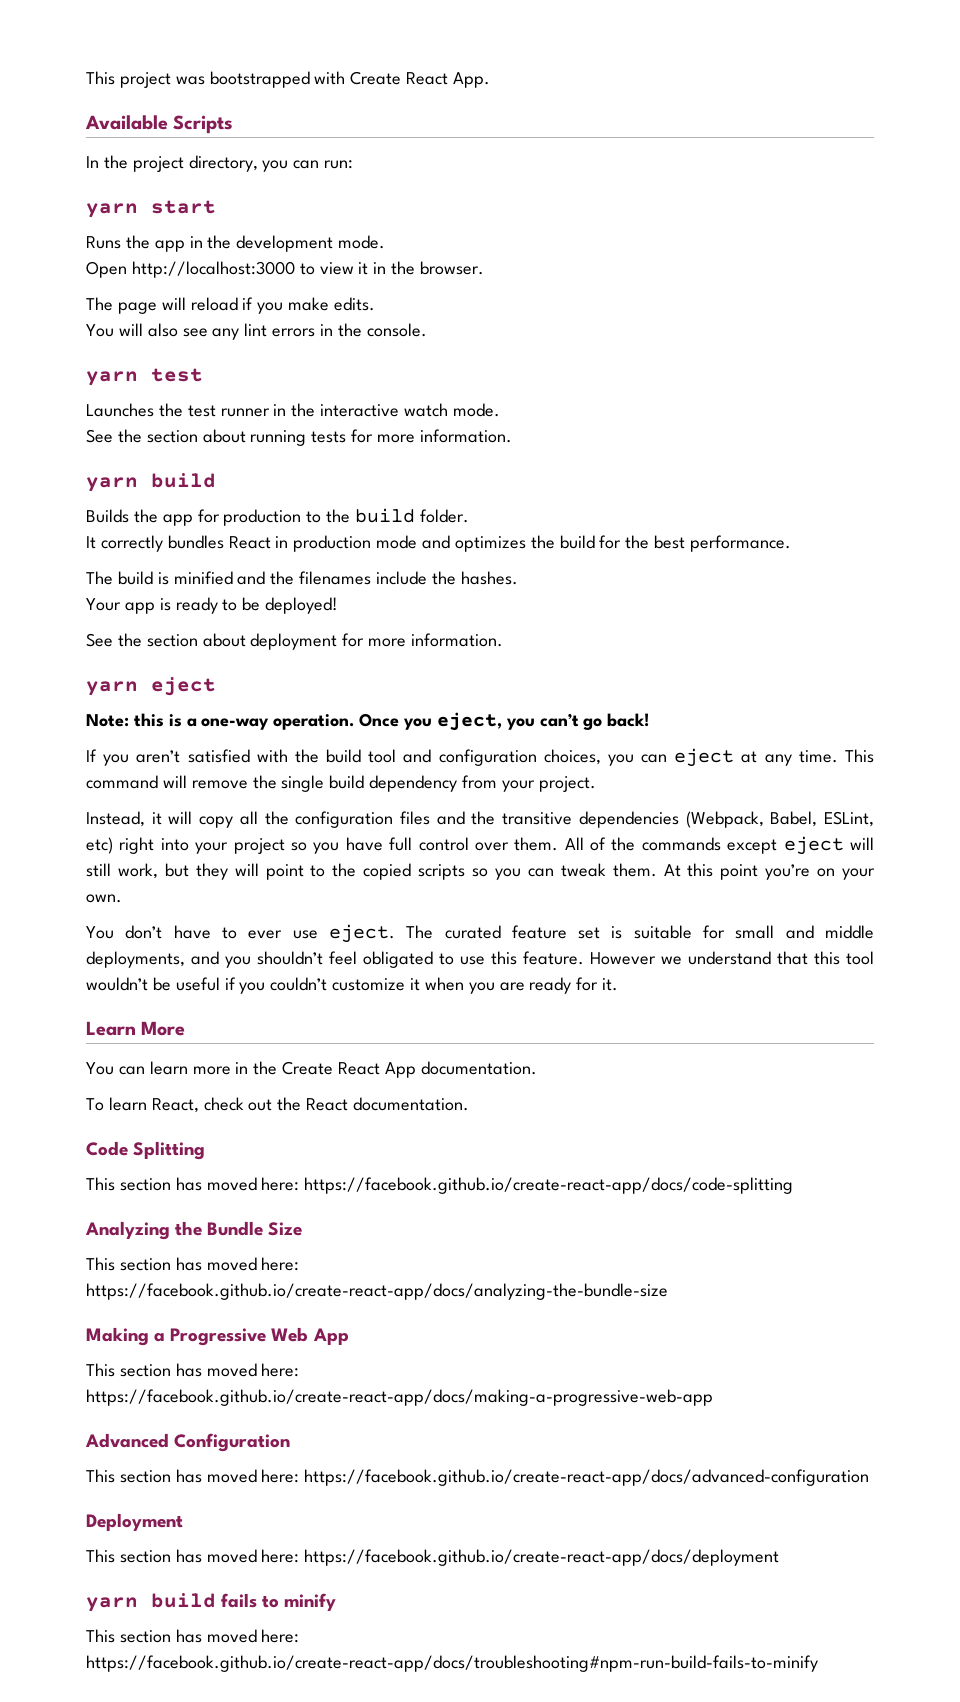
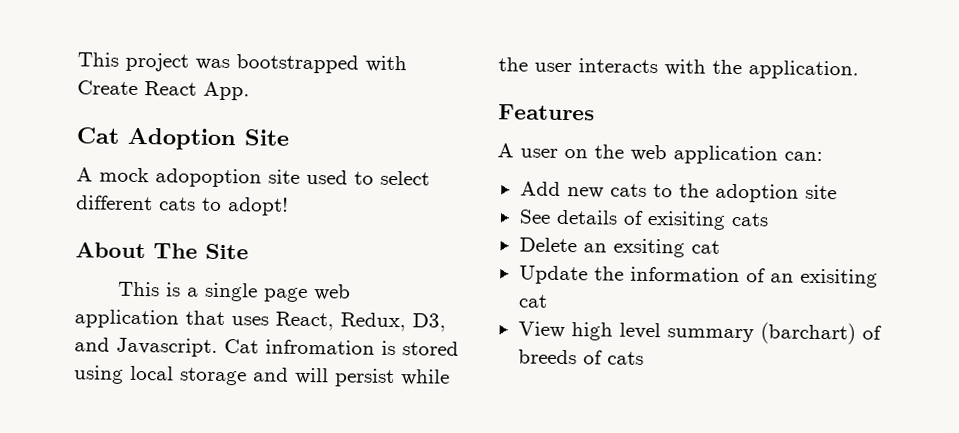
[85,115,234,134] [86,155,354,172] [86,200,216,218] [86,235,386,252] [86,261,485,278] [86,297,376,314] [86,323,427,340] [86,368,203,386] [86,403,500,417] [86,429,512,446] [86,473,216,492] [86,508,469,526] [86,535,792,552] [86,571,518,585] [86,597,339,614] [86,633,504,650] [86,677,216,696] [86,712,650,731] [86,748,874,767] [86,775,596,792] [86,811,874,828] [86,836,875,855] [86,863,875,880] [86,894,122,903] [86,924,874,943] [86,951,874,968] [86,977,619,994] [86,1021,186,1036] [86,1061,537,1078] [86,1097,470,1113] [86,1141,206,1160] [86,1177,794,1194] [85,1221,303,1240] [86,1257,300,1271] [86,1283,668,1300] [86,1327,349,1346] [86,1363,300,1377] [86,1389,713,1406] [85,1433,291,1452] [86,1469,870,1486] [86,1513,183,1531] [86,1549,780,1566] [86,1593,337,1612] [86,1629,300,1643] [86,1655,818,1672] Available Scripts // In the project directory, you can run: // yarn start // Runs the app in the development mode. // Open http://localhost:3000 to view it in the browser. // The page will reload if you make edits. // You will also see any lint errors in the console. // yarn test // Launches the test runner in the interactive watch mode. // See the section about running tests for more information. // yarn build // Builds the app for production to the build folder. // It correctly bundles React in production mode and optimizes the build for the best performance. // The build is minified and the filenames include the hashes. // Your app is ready to be deployed! // See the section about deployment for more information. // yarn eject // Note: this is a one-way operation. Once you eject, you can’t go back! // If you aren’t satisfied with the build tool and configuration choices, you can eject at any time. This command will remove the single build dependency from your project. // Instead, it will copy all the configuration files and the transitive dependencies (Webpack, Babel, ESLint, etc) right into your project so you have full control over them. All of the commands except eject will still work, but they will point to the copied scripts so you can tweak them. At this point you’re on your own. // You don’t have to ever use eject. The curated feature set is suitable for small and middle deployments, and you shouldn’t feel obligated to use this feature. However we understand that this tool wouldn’t be useful if you couldn’t customize it when you are ready for it. // Learn More // You can learn more in the Create React App documentation. // To learn React, check out the React documentation. // Code Splitting // This section has moved here: https://facebook.github.io/create-react-app/docs/code-splitting // Analyzing the Bundle Size // This section has moved here: https://facebook.github.io/create-react-app/docs/analyzing-the-bundle-size // Making a Progressive Web App // This section has moved here: https://facebook.github.io/create-react-app/docs/making-a-progressive-web-app // Advanced Configuration // This section has moved here: https://facebook.github.io/create-react-app/docs/advanced-configuration // Deployment // This section has moved here: https://facebook.github.io/create-react-app/docs/deployment // yarn build fails to minify // This section has moved here: https://facebook.github.io/create-react-app/docs/troubleshooting#npm-run-build-fails-to-minify -> [76,127,290,151] [76,167,430,188] [76,195,289,216] [75,242,249,260] [118,281,352,303] [74,309,446,332] [74,337,459,357] [74,365,450,388] [498,57,859,80] [498,104,595,121] [497,143,823,165] [519,181,837,203] [518,209,769,230] [518,237,720,258] [518,265,878,288] [517,294,548,308] [517,321,882,345] [517,349,644,365] Cat Adoption Site // A mock adopoption site used to select different cats to adopt! // About The Site // This is a single page web application that uses React, Redux, D3, and Javascript. Cat infromation is stored using local storage and will persist while the user interacts with the application. // Features // A user on the web application can: // Add new cats to the adoption site // See details of exisiting cats // Delete an exsiting cat // Update the information of an exisiting cat // View high level summary (barchart) of breeds of cats

